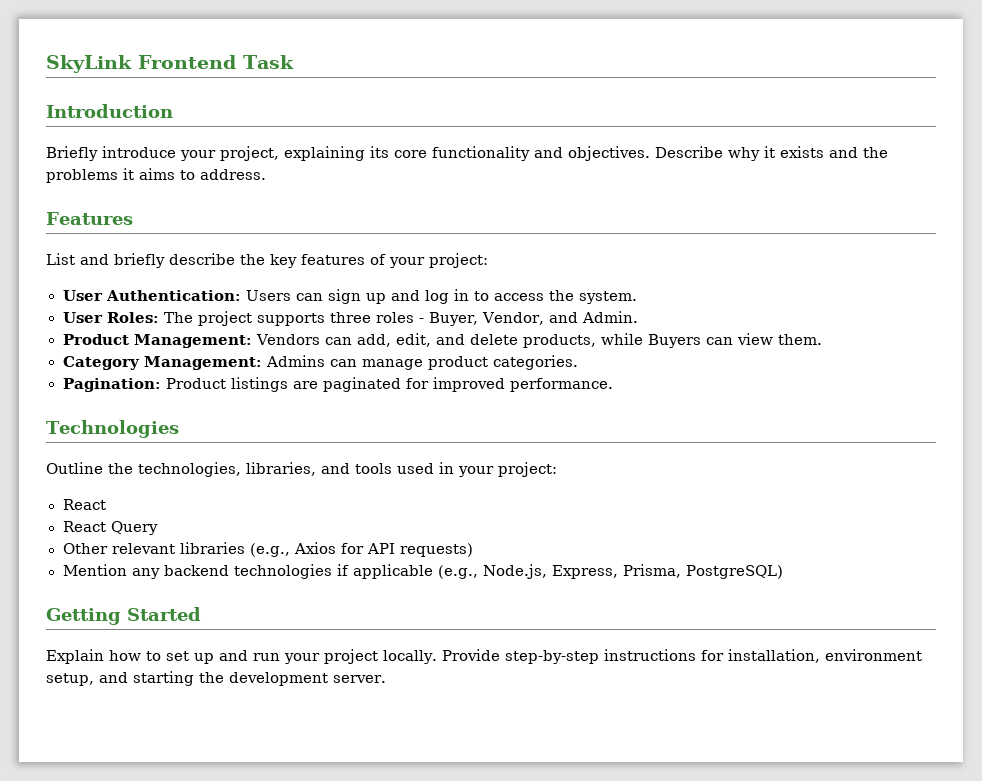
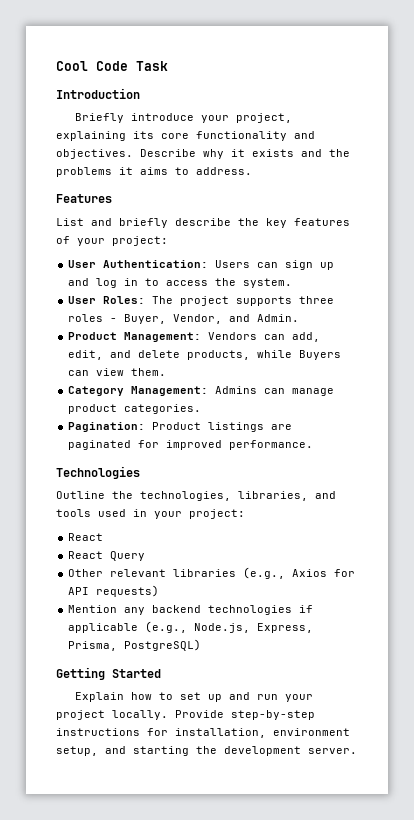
[46,55,236,73] SkyLink Frontend -> [56,61,128,71] Cool Code

